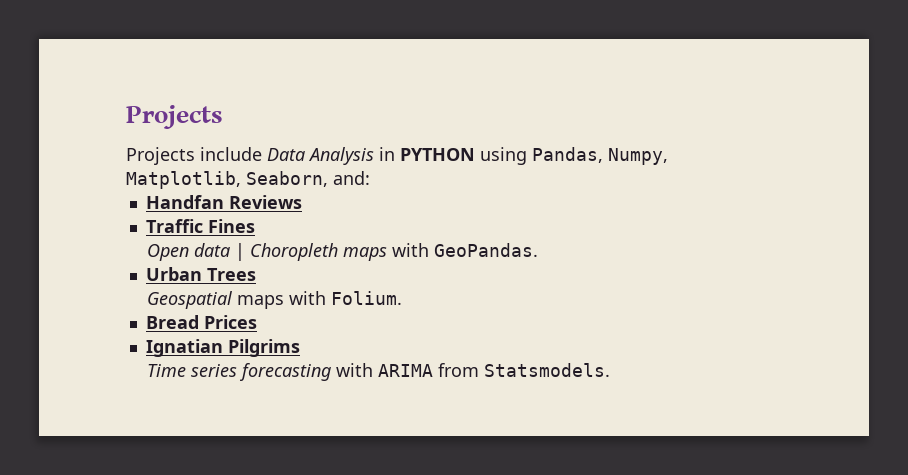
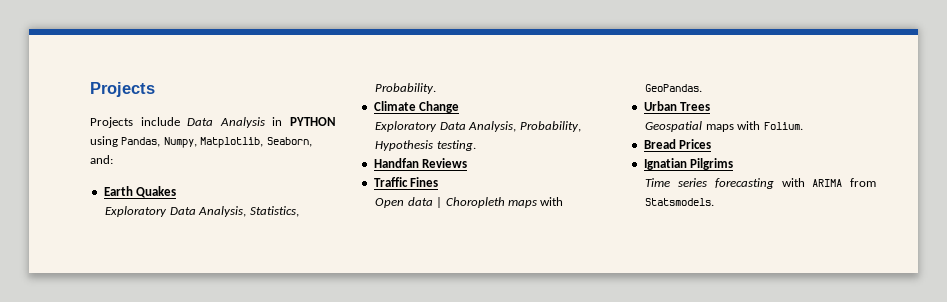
(370, 178) none -> [103,186,177,198] [105,206,299,217] [375,83,437,94] [373,101,460,113] [375,121,581,132] [375,140,476,151] // Earth Quakes // Exploratory Data Analysis, Statistics, Probability. // Climate Change // Exploratory Data Analysis, Probability, Hypothesis testing.

